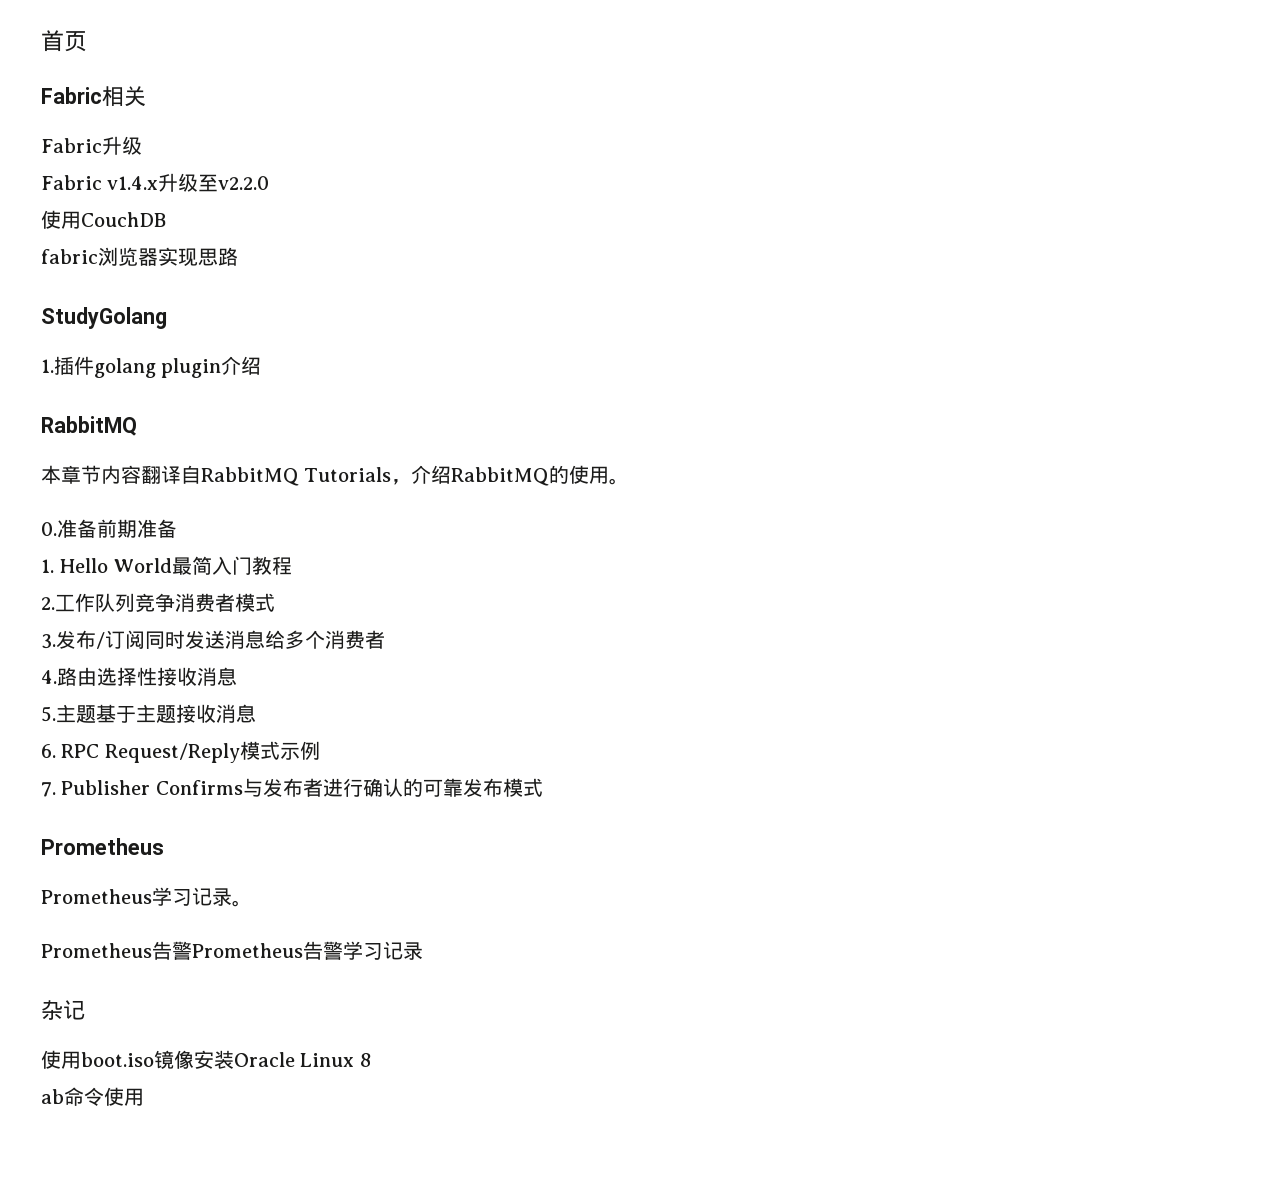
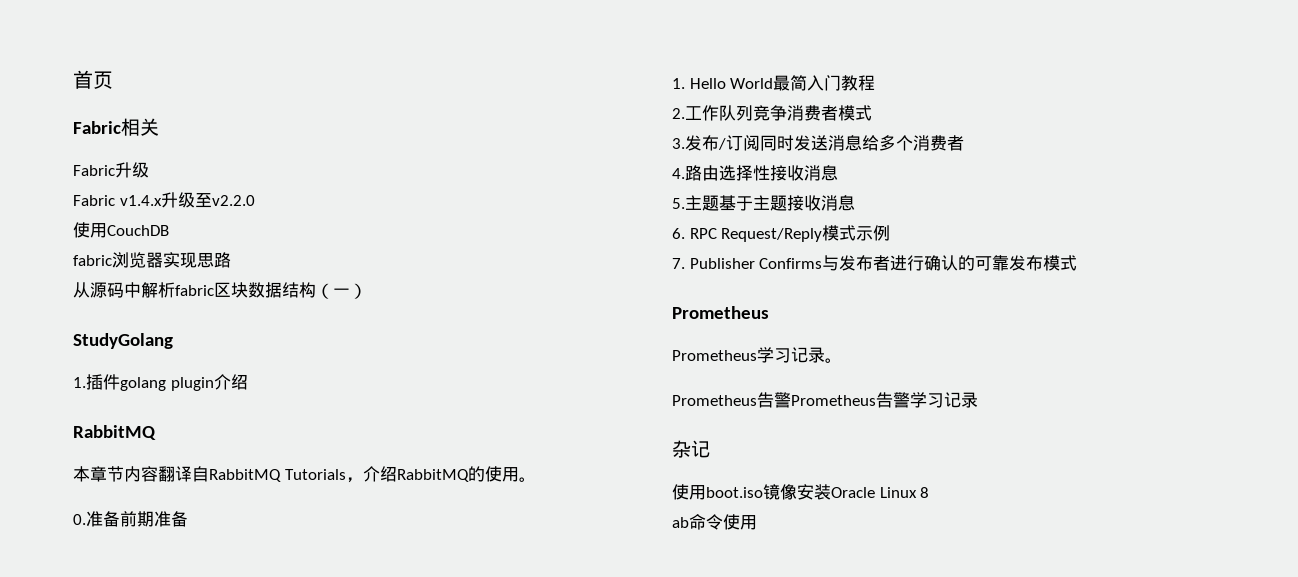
(238, 256) none -> [73,282,367,299] // 从源码中解析fabric区块数据结构（一）

